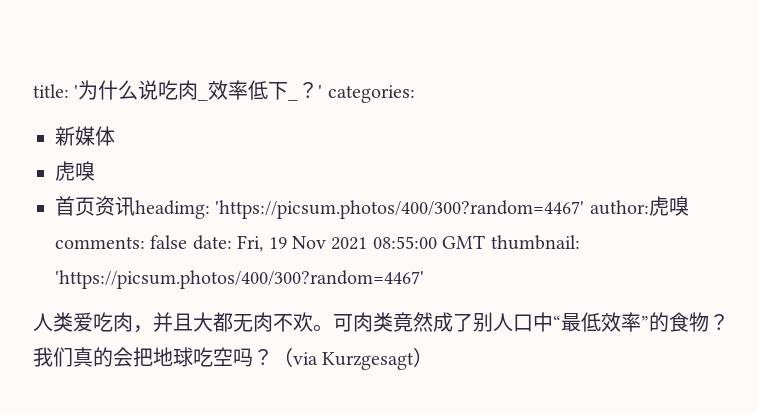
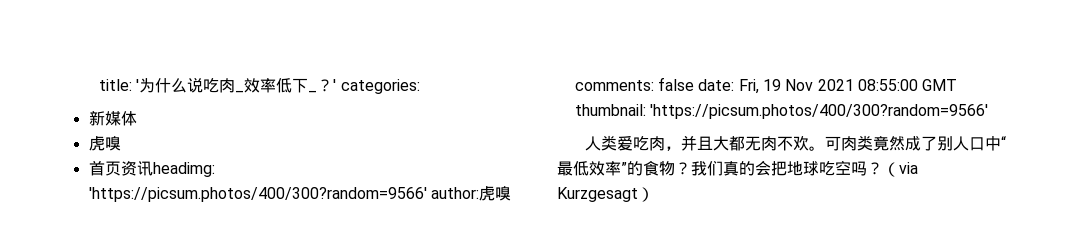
[215,200,585,219] 'https://picsum.photos/400/300?random=4467' -> [88,187,427,202] 'https://picsum.photos/400/300?random=9566'
[55,270,424,289] 'https://picsum.photos/400/300?random=4467' -> [649,104,988,119] 'https://picsum.photos/400/300?random=9566'

